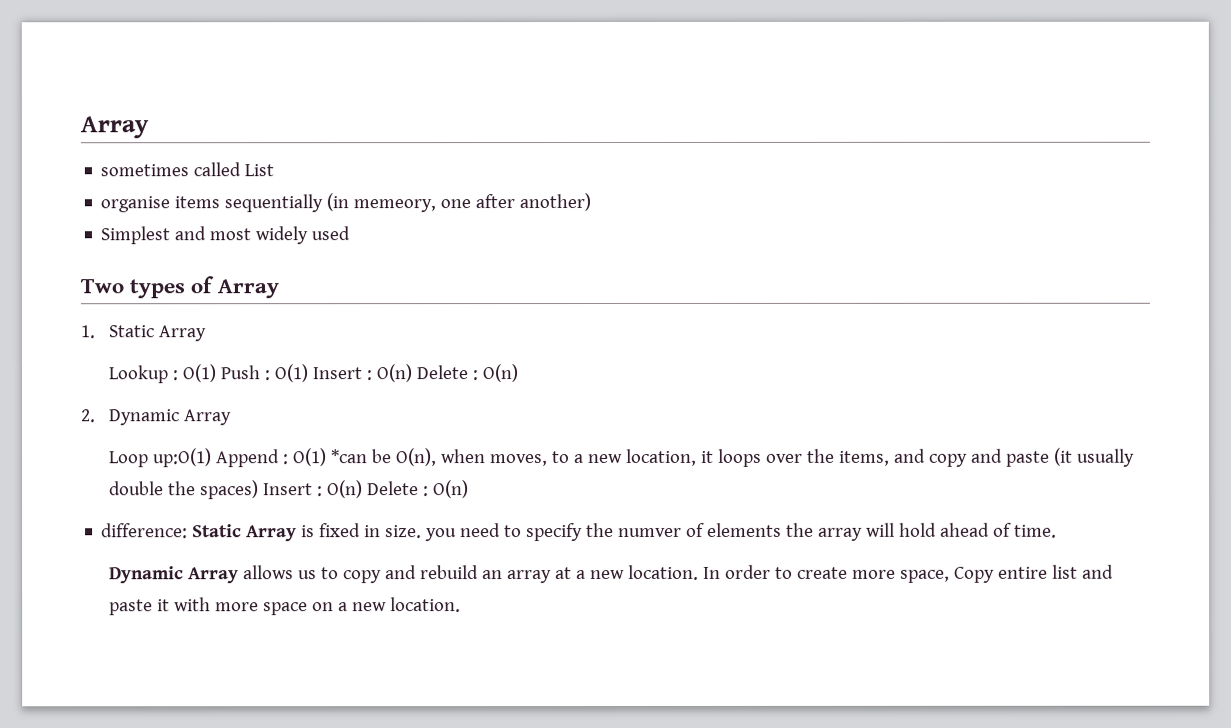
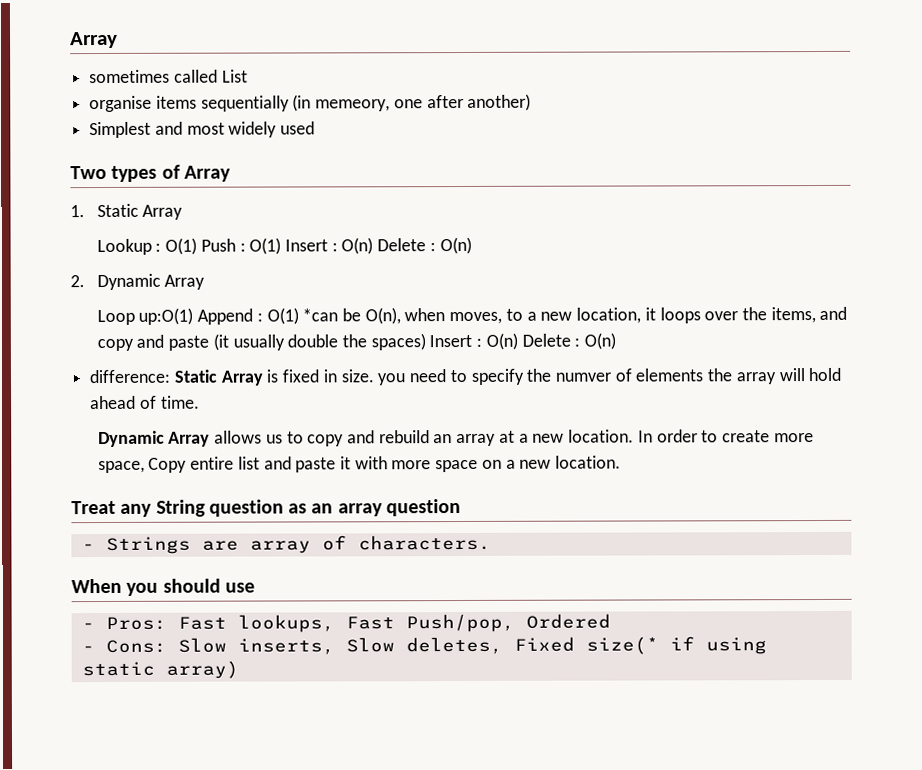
(462, 605) none -> [71,499,461,517] [81,534,491,554] [71,578,255,596] [81,613,611,633] [81,636,767,655] [81,660,239,679] // Treat any String question as an array question // - Strings are array of characters. // When you should use // - Pros: Fast lookups, Fast Push/pop, Ordered // - Cons: Slow inserts, Slow deletes, Fixed size(* if using static array)

